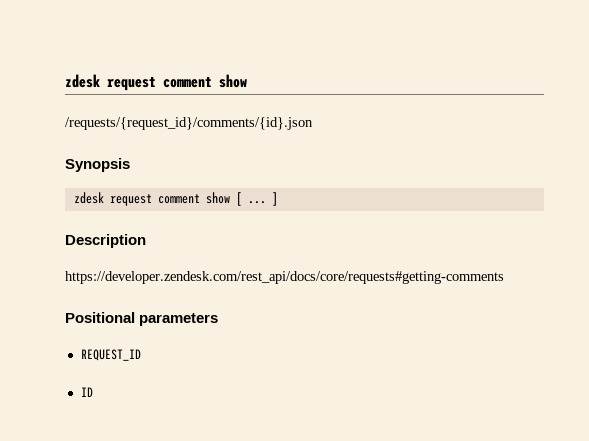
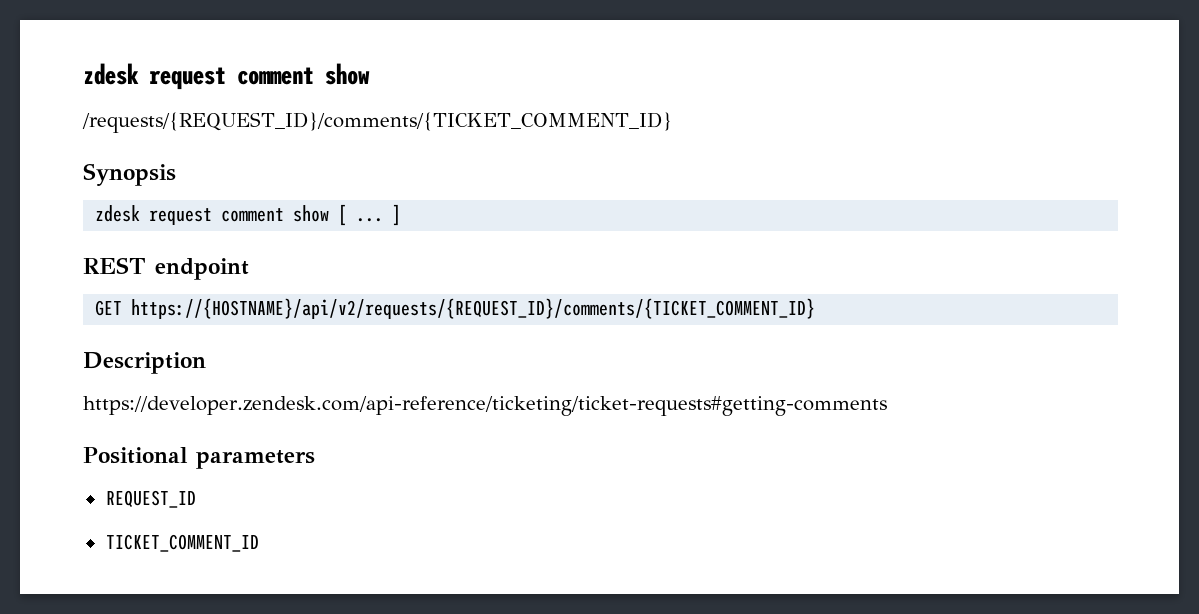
[65,117,313,130] /requests/{request_id}/comments/{id}.json -> [82,112,672,133] /requests/{REQUEST_ID}/comments/{TICKET_COMMENT_ID}
(278, 199) none -> [83,257,249,280] [95,298,816,319] // REST endpoint // GET https://{HOSTNAME}/api/v2/requests/{REQUEST_ID}/comments/{TICKET_COMMENT_ID}
[65,271,504,284] https://developer.zendesk.com/rest_api/docs/core/requests#getting-comments -> [83,396,887,416] https://developer.zendesk.com/api-reference/ticketing/ticket-requests#getting-comments
[80,387,93,397] ID -> [105,534,259,552] TICKET_COMMENT_ID

